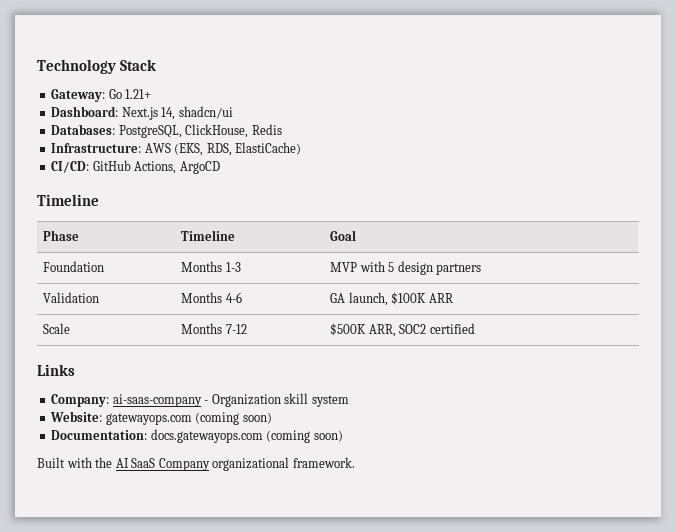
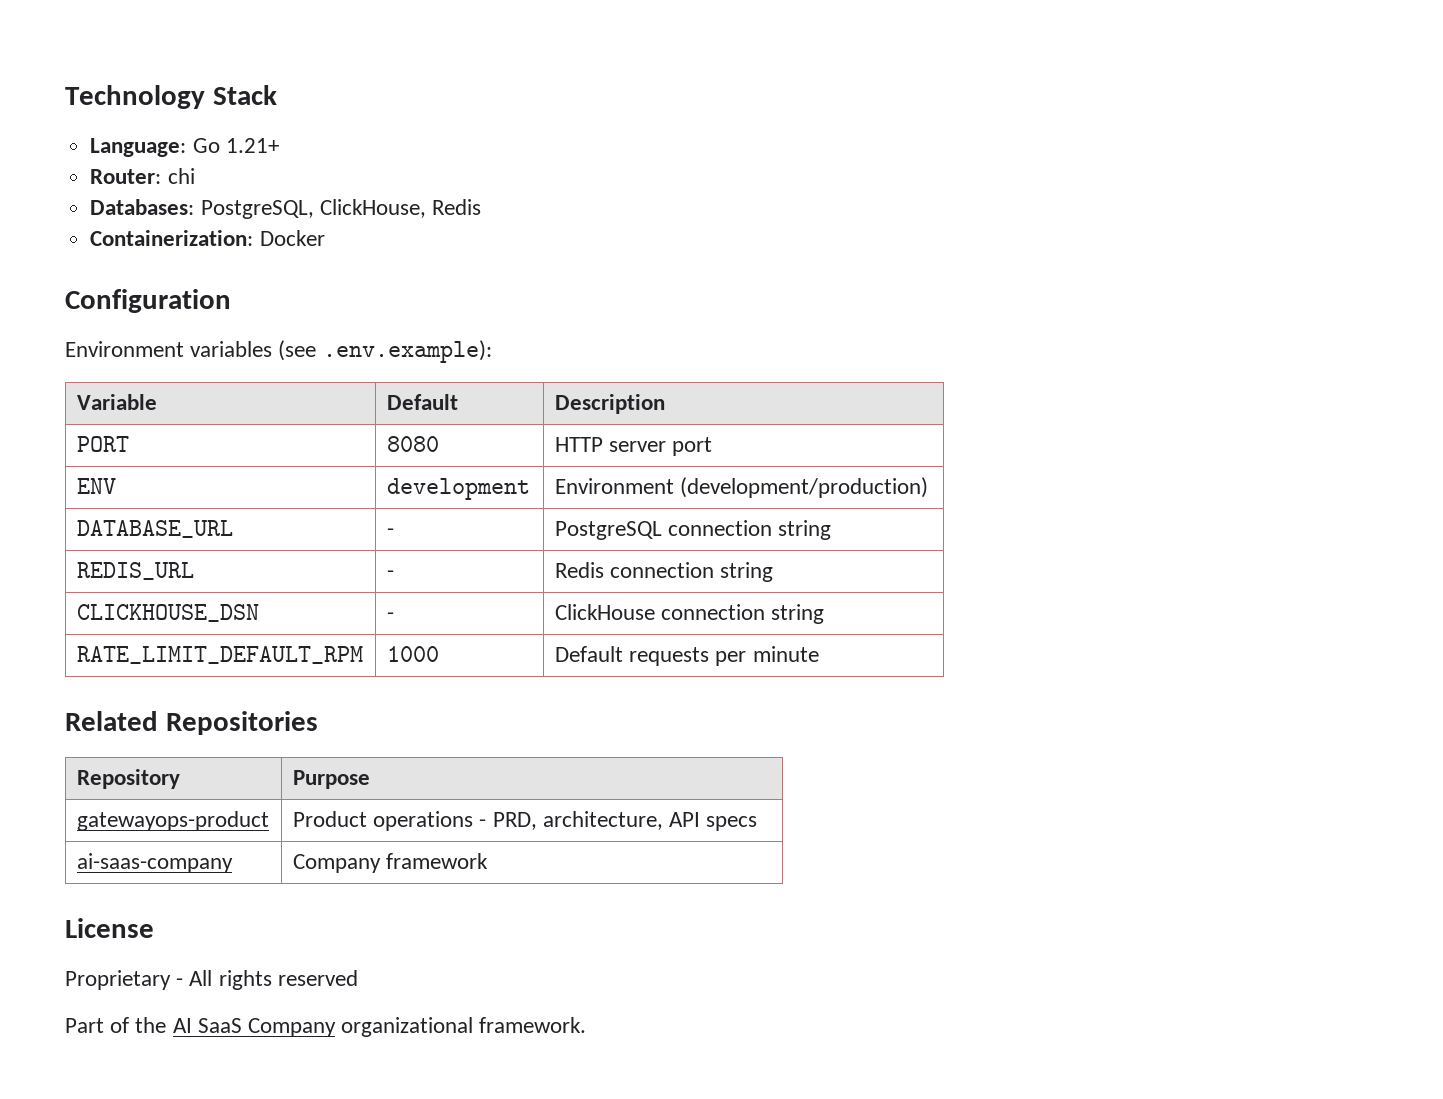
[51,89,106,102] Gateway: -> [90,138,187,157] Language:
[51,106,233,120] Dashboard: Next.js 14, shadcn/ui -> [90,168,195,184] Router: chi
[51,142,302,156] [51,160,220,174] [37,194,99,206] [43,230,80,241] [181,230,236,241] [330,230,357,241] [43,261,105,272] [181,261,241,272] [330,261,482,275] [43,292,100,303] [181,292,242,303] [330,292,453,306] [43,323,71,334] [181,323,247,334] [330,323,475,337] [37,364,75,376] [51,393,349,407] [50,411,272,425] [51,429,343,443] [37,457,92,468] Infrastructure: AWS (EKS, RDS, ElastiCache) // CI/CD: GitHub Actions, ArgoCD // Timeline // Phase | Timeline | Goal // Foundation | Months 1-3 | MVP with 5 design partners // Validation | Months 4-6 | GA launch, $100K ARR // Scale | Months 7-12 | $500K ARR, SOC2 certified // Links // Company: ai-saas-company - Organization skill system // Website: gatewayops.com (coming soon) // Documentation: docs.gatewayops.com (coming soon) // Built with -> [90,230,325,246] [65,289,231,313] [65,340,492,363] [76,394,157,410] [386,394,458,410] [554,394,665,414] [76,436,129,452] [386,436,439,452] [554,437,713,456] [76,478,116,494] [386,478,530,500] [554,477,929,498] [76,520,233,538] [386,528,394,536] [554,520,832,540] [76,562,194,580] [386,570,394,578] [554,562,774,582] [76,604,259,622] [386,612,394,620] [554,604,825,624] [76,646,363,664] [386,646,439,662] [554,646,819,666] [65,711,318,735] [76,769,180,789] [292,770,370,789] [76,811,269,831] [292,811,758,831] [76,853,233,873] [292,853,489,873] [65,918,154,938] [65,970,358,990] [65,1017,130,1033] Containerization: Docker // Configuration // Environment variables (see .env.example): // Variable | Default | Description // PORT | 8080 | HTTP server port // ENV | development | Environment (development/production) // DATABASE_URL | - | PostgreSQL connection string // REDIS_URL | - | Redis connection string // CLICKHOUSE_DSN | - | ClickHouse connection string // RATE_LIMIT_DEFAULT_RPM | 1000 | Default requests per minute // Related Repositories // Repository | Purpose // gatewayops-product | Product operations - PRD, architecture, API specs // ai-saas-company | Company framework // License // Proprietary - All rights reserved // Part of

